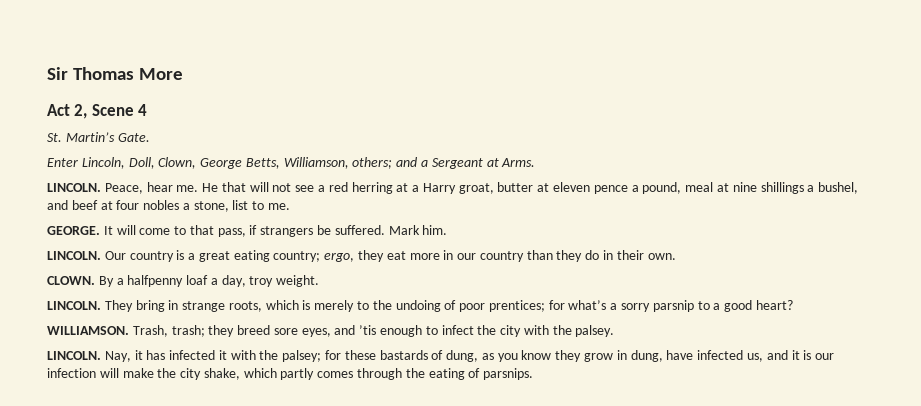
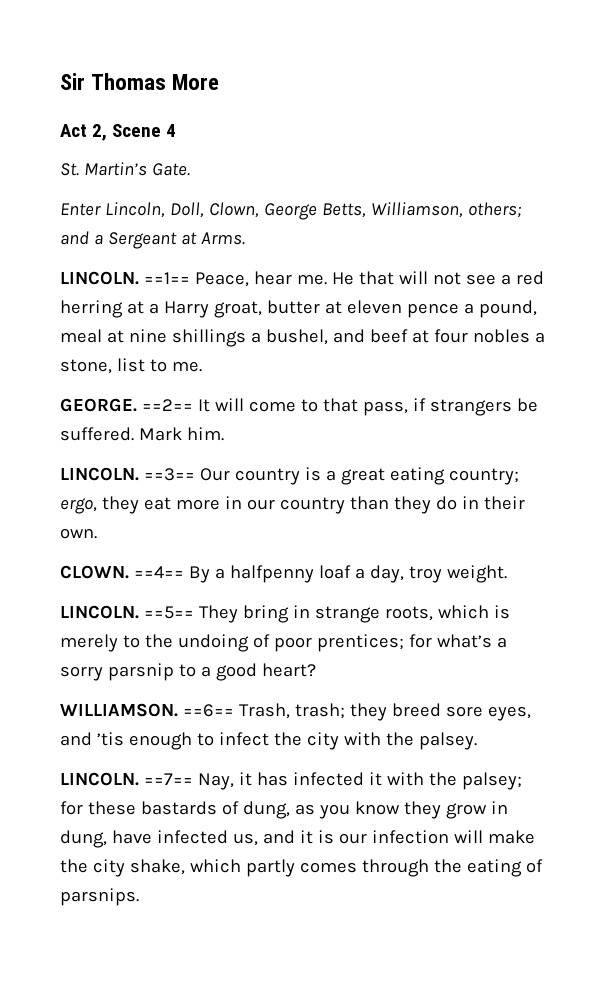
(101, 187) none -> [143,272,190,284] ==1==
(100, 230) none -> [141,399,193,411] ==2==
(101, 255) none -> [143,468,195,481] ==3==
(95, 280) none -> [133,566,184,578] ==4==
(101, 305) none -> [143,606,194,619] ==5==
(129, 330) none -> [182,704,234,717] ==6==
(101, 355) none -> [143,773,193,785] ==7==

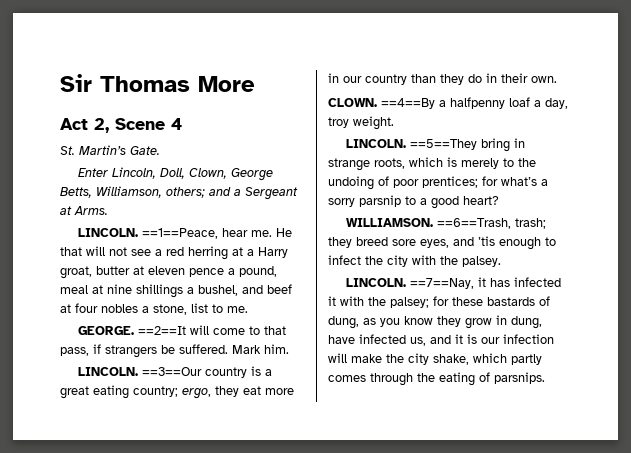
[143,272,249,287] ==1== Peace, -> [142,228,219,239] ==1==Peace,
[141,399,210,412] ==2== It -> [138,326,187,335] ==2==It
[143,468,230,481] ==3== Our -> [142,367,203,376] ==3==Our
[133,566,210,583] ==4== By -> [381,98,435,109] ==4==By
[143,605,238,623] ==5== They -> [410,139,478,150] ==5==They
[182,703,290,719] ==6== Trash, -> [437,218,512,229] ==6==Trash,
[143,773,234,790] ==7== Nay, -> [410,278,475,289] ==7==Nay,

